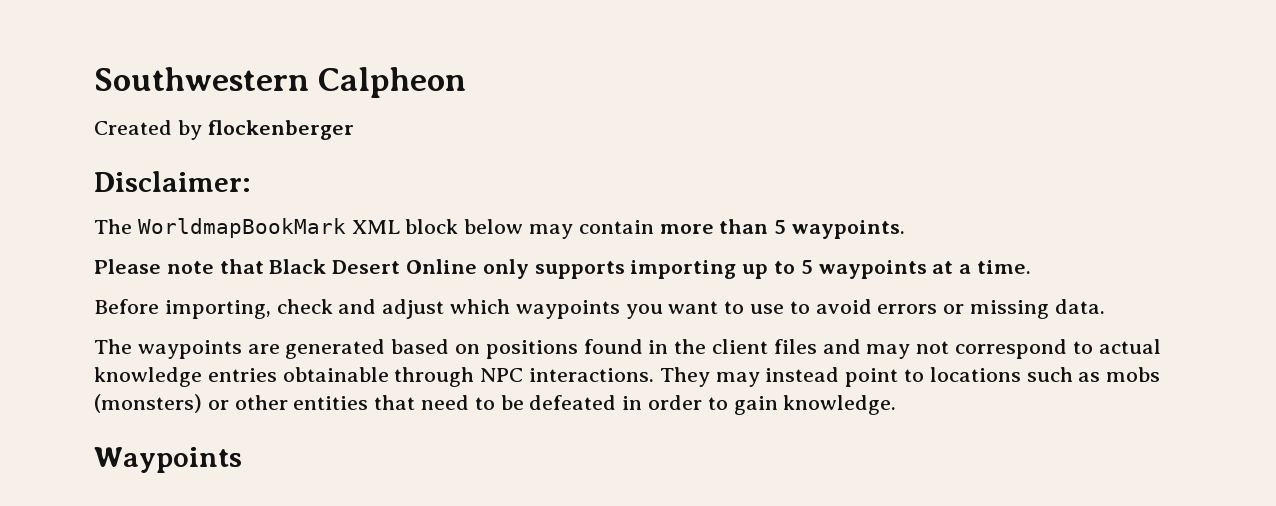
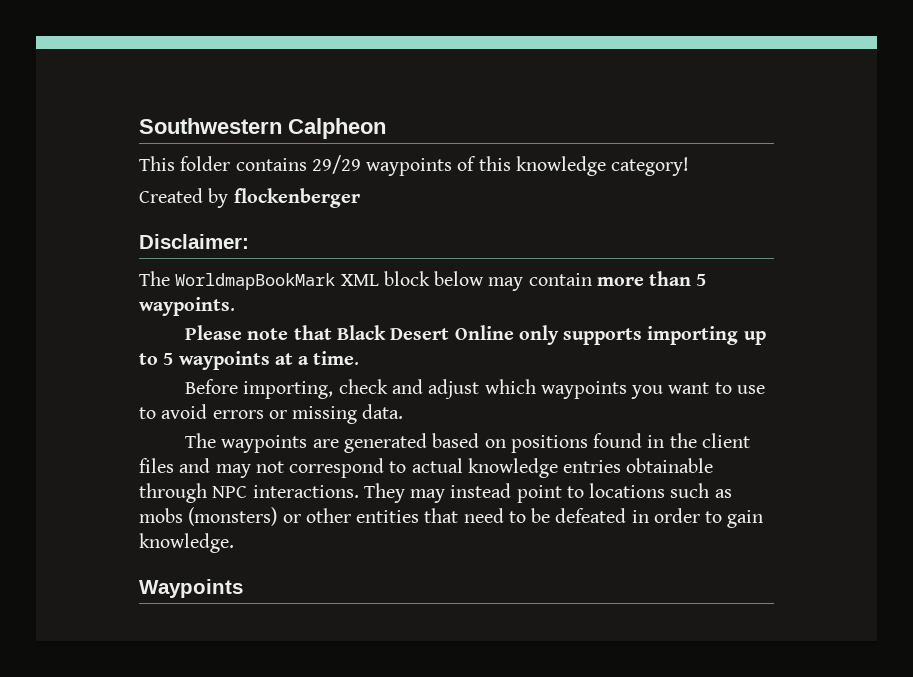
(467, 82) none -> [139,155,690,176] // This folder contains 29/29 waypoints of this knowledge category!

